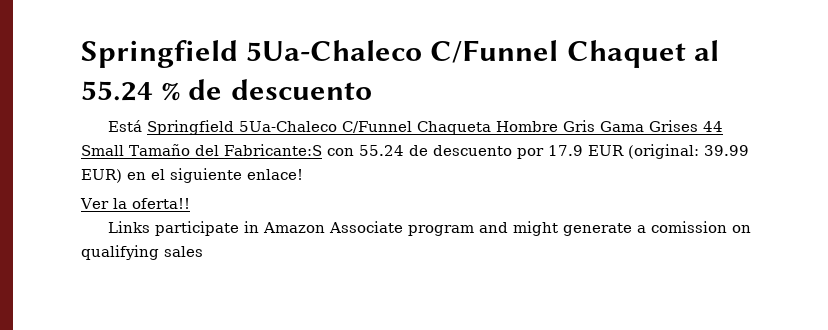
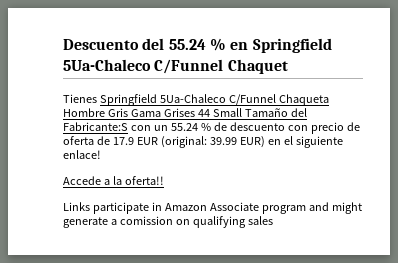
(81, 54) none -> [63,38,249,51] Descuento del 55.24 % en
[693,40,719,61] [81,79,372,101] [107,120,142,132] al 55.24 % de descuento // Está -> [63,94,97,103] // Tienes
[358,145,544,159] 55.24 de descuento por -> [153,122,360,134] [63,136,110,145] un 55.24 % de descuento con precio de oferta de
[80,198,109,209] Ver -> [63,176,110,185] Accede a

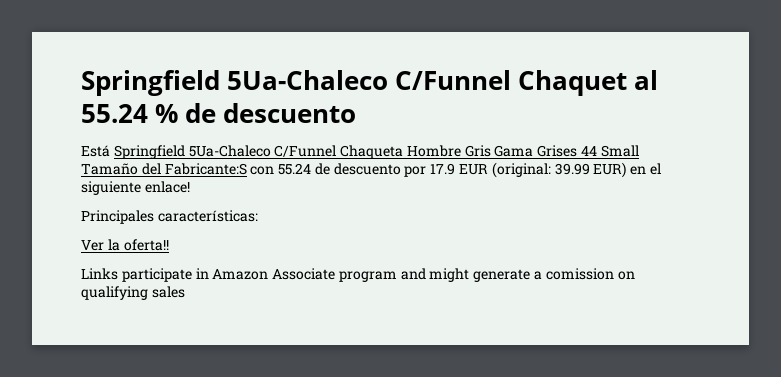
[63,38,249,51] Descuento del 55.24 % en -> (81, 83) none
[63,94,97,103] // Tienes -> [634,70,658,90] [81,103,356,123] [81,145,110,157] al 55.24 % de descuento // Está
[153,122,360,134] [63,136,110,145] un 55.24 % de descuento con precio de oferta de -> [278,163,427,177] 55.24 de descuento por
[63,176,110,185] Accede a -> [81,210,258,224] [81,240,104,251] Principales características: // Ver

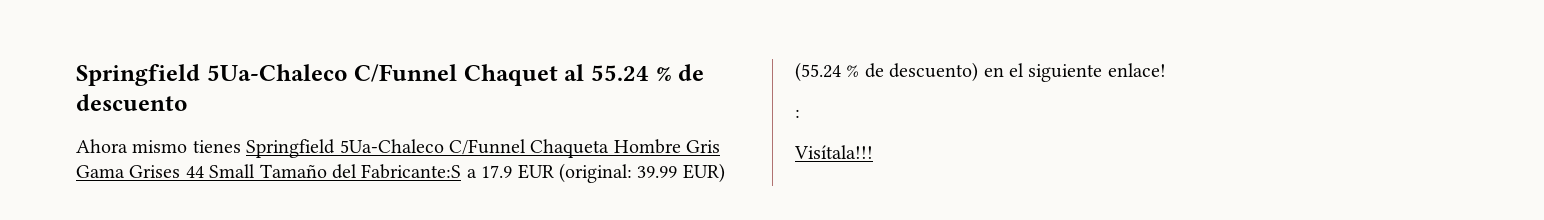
[81,145,110,157] Está -> [76,139,241,153] Ahora mismo tienes
[250,163,427,177] con 55.24 de descuento por -> [466,169,477,178] a
(627, 170) none -> [795,62,979,82] (55.24 % de descuento)
[81,210,258,224] [81,239,169,251] [81,268,635,282] [81,286,185,300] Principales características: // Ver la oferta!! // Links participate in Amazon Associate program and might generate a comission on qualifying sales -> [795,109,800,118] [794,145,873,159] : // Visítala!!!

